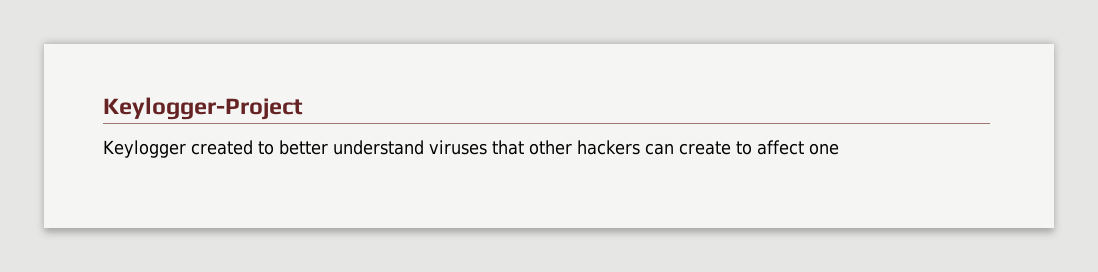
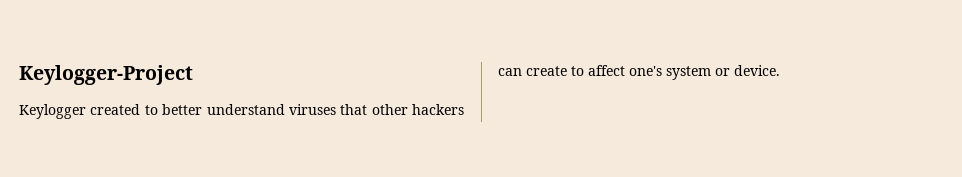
[808,143,839,155] one -> [629,65,780,80] one's system or device.

